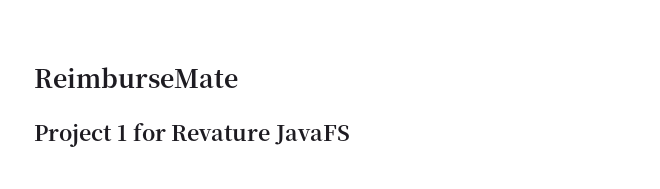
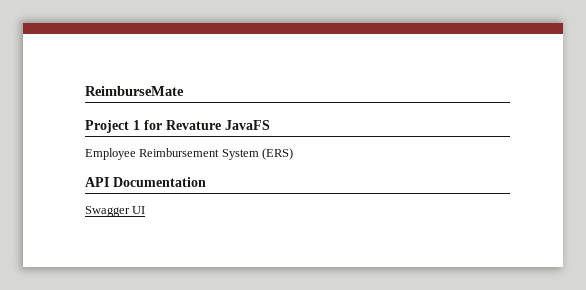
(351, 135) none -> [85,148,294,160] [85,177,206,187] [85,206,146,217] // Employee Reimbursement System (ERS) // API Documentation // Swagger UI

